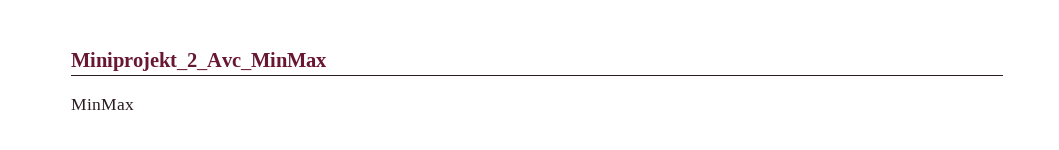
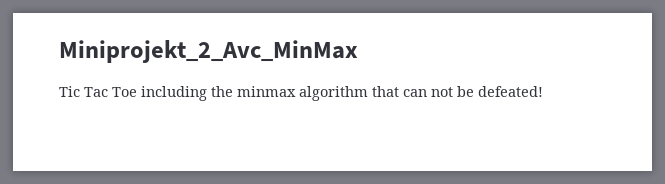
[71,99,134,110] MinMax -> [59,86,543,101] Tic Tac Toe including the minmax algorithm that can not be defeated!

